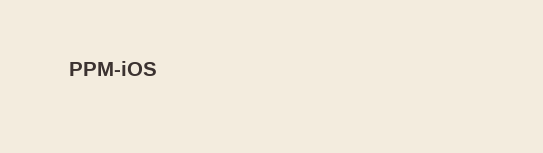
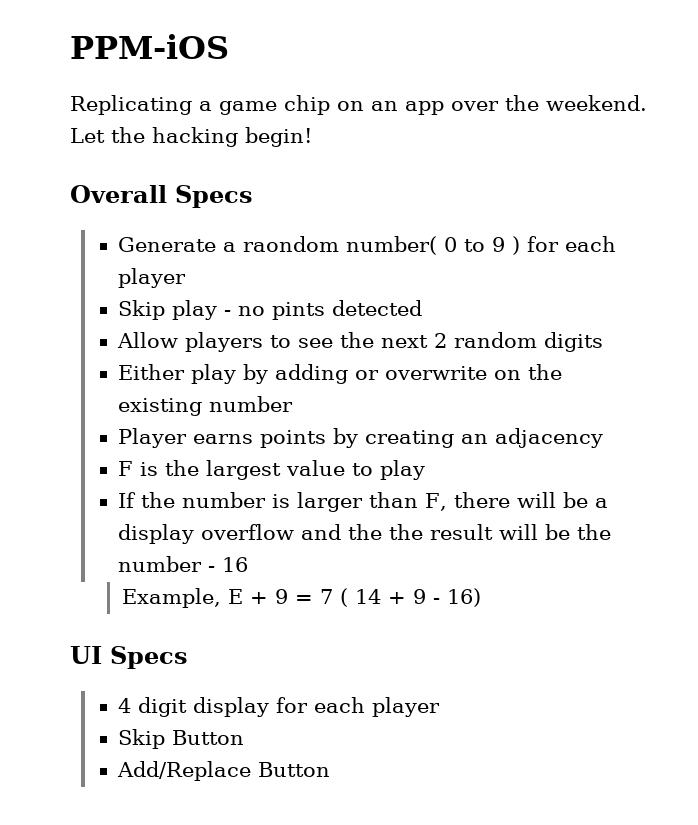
(157, 68) none -> [70,95,647,115] [70,127,312,147] [70,185,253,208] [118,236,617,255] [118,268,187,288] [118,300,423,320] [117,332,604,352] [118,364,563,384] [118,396,294,416] [118,428,604,448] [118,460,426,480] [118,492,609,512] [118,524,612,544] [118,556,249,572] [121,588,481,608] [70,646,188,669] [118,697,441,717] [118,729,245,749] [117,761,331,781] // Replicating a game chip on an app over the weekend. Let the hacking begin! // Overall Specs // Generate a raondom number( 0 to 9 ) for each player // Skip play - no pints detected // Allow players to see the next 2 random digits // Either play by adding or overwrite on the existing number // Player earns points by creating an adjacency // F is the largest value to play // If the number is larger than F, there will be a display overflow and the the result will be the number - 16 // Example, E + 9 = 7 ( 14 + 9 - 16) // UI Specs // 4 digit display for each player // Skip Button // Add/Replace Button

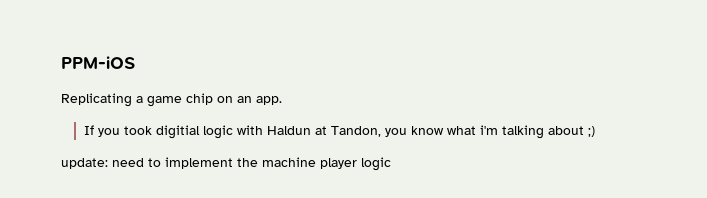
[405,95,647,115] [70,127,312,147] [70,185,253,208] [118,236,617,255] [118,268,187,288] [118,300,423,320] [117,332,604,352] [118,364,563,384] [118,396,294,416] [118,428,604,448] [118,460,426,480] [118,492,609,512] [118,524,612,544] [118,556,249,572] [121,588,481,608] [70,646,188,669] [118,697,441,717] [118,729,245,749] [117,761,331,781] app over the weekend. Let the hacking begin! // Overall Specs // Generate a raondom number( 0 to 9 ) for each player // Skip play - no pints detected // Allow players to see the next 2 random digits // Either play by adding or overwrite on the existing number // Player earns points by creating an adjacency // F is the largest value to play // If the number is larger than F, there will be a display overflow and the the result will be the number - 16 // Example, E + 9 = 7 ( 14 + 9 - 16) // UI Specs // 4 digit display for each player // Skip Button // Add/Replace Button -> [256,96,282,105] [83,125,595,139] [61,157,391,171] app. // If you took digitial logic with Haldun at Tandon, you know what i'm talking about ;) // update: need to implement the machine player logic

